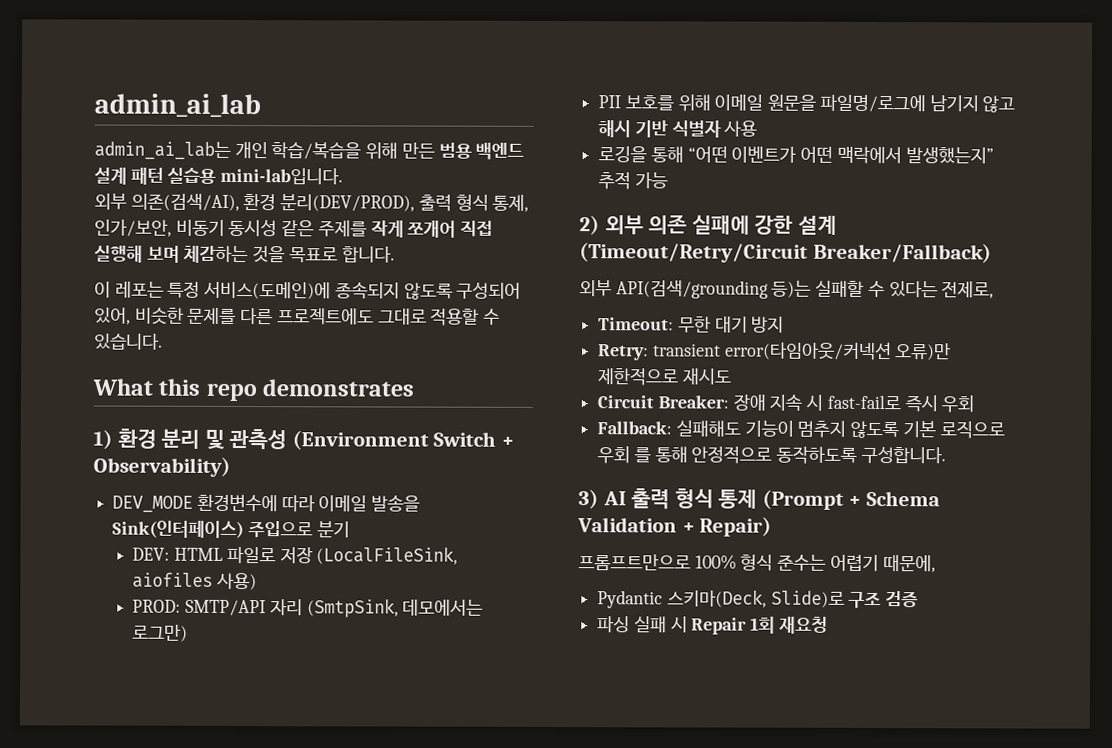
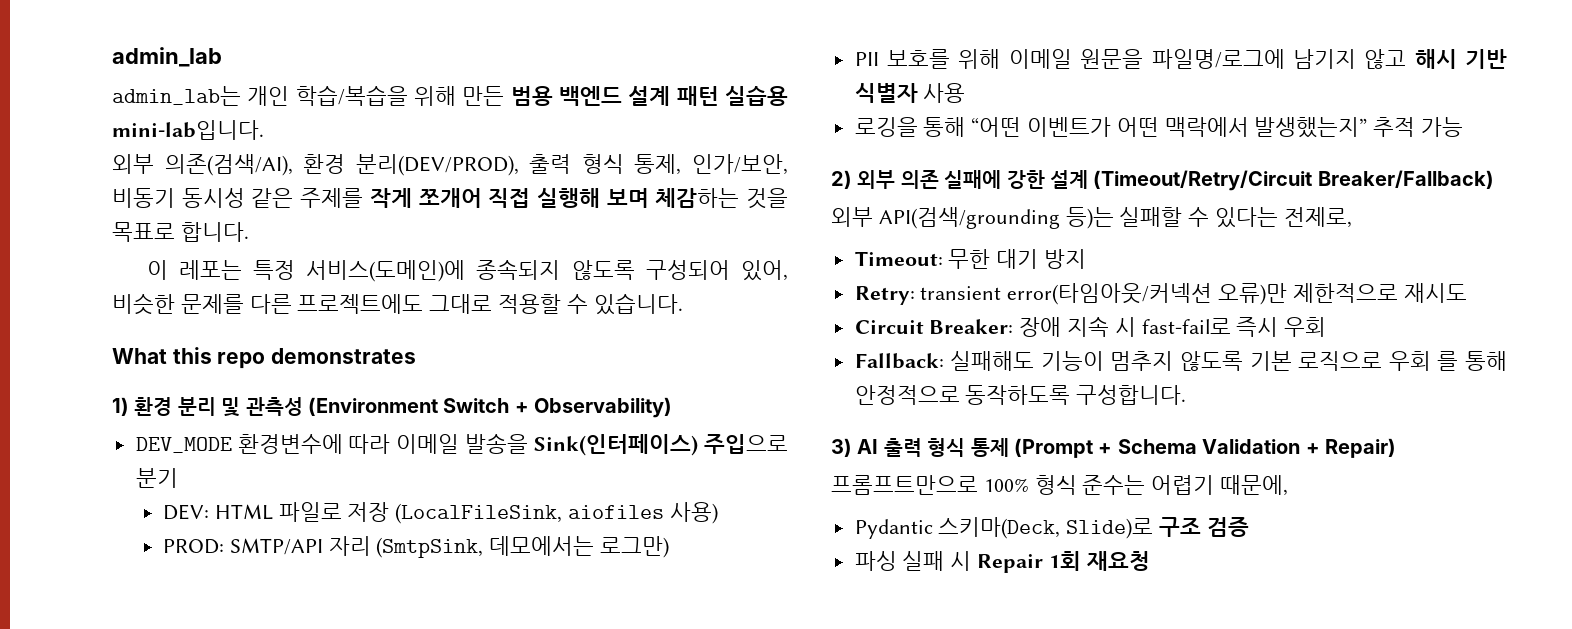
[94,93,261,118] [94,141,231,160] admin_ai_lab // admin_ai_lab는 -> [112,47,222,67] [112,86,241,106] admin_lab // admin_lab는

